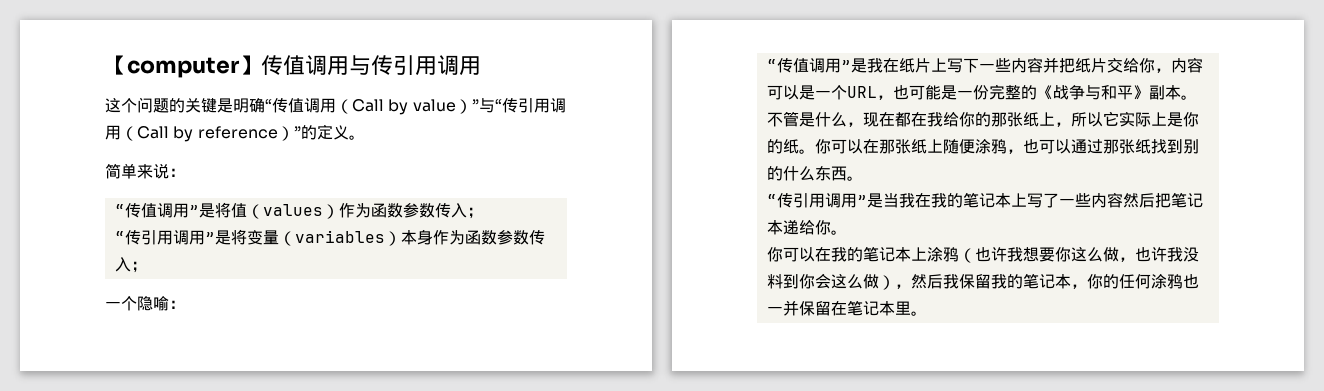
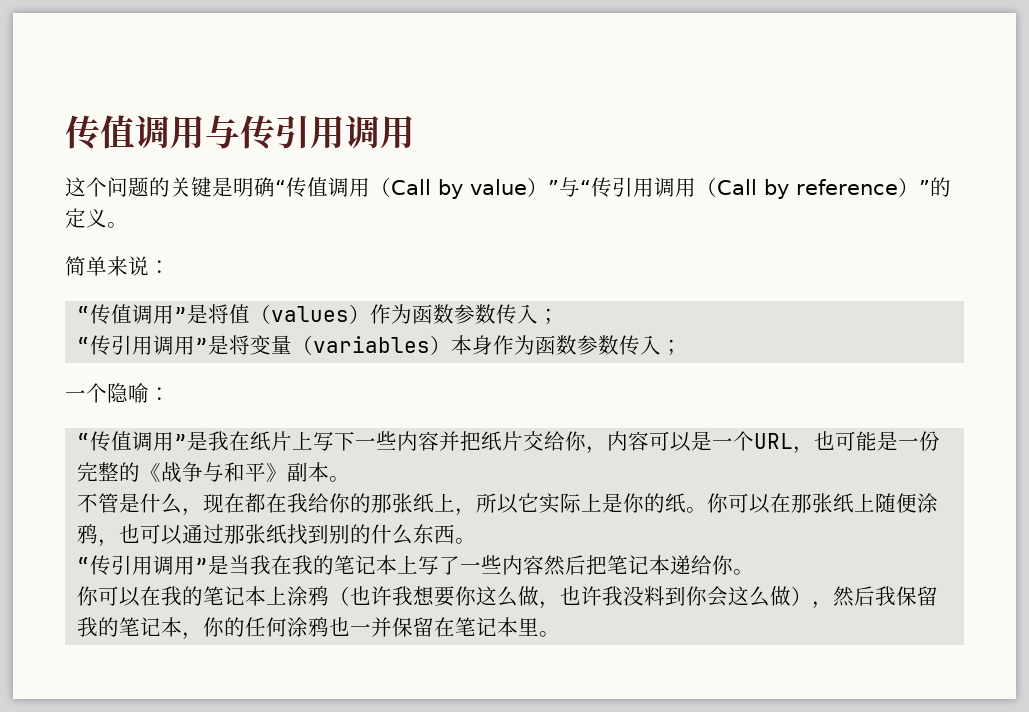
[105,55,261,78] 【computer】 -> (65, 132) none

